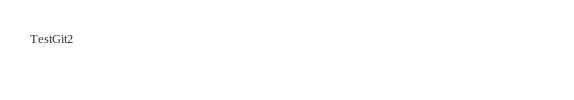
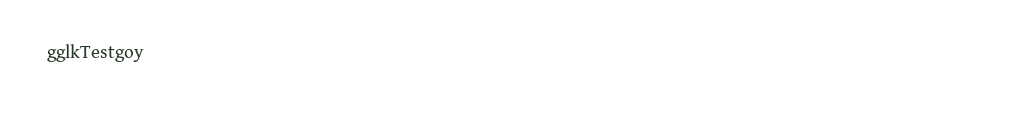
[30,35,73,43] TestGit2 -> [47,44,144,62] gglkTestgoy

